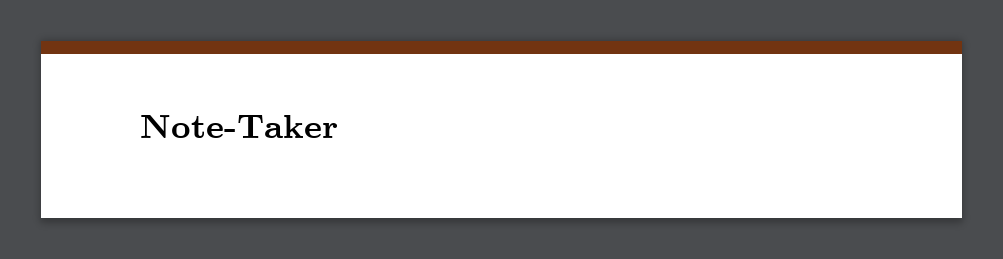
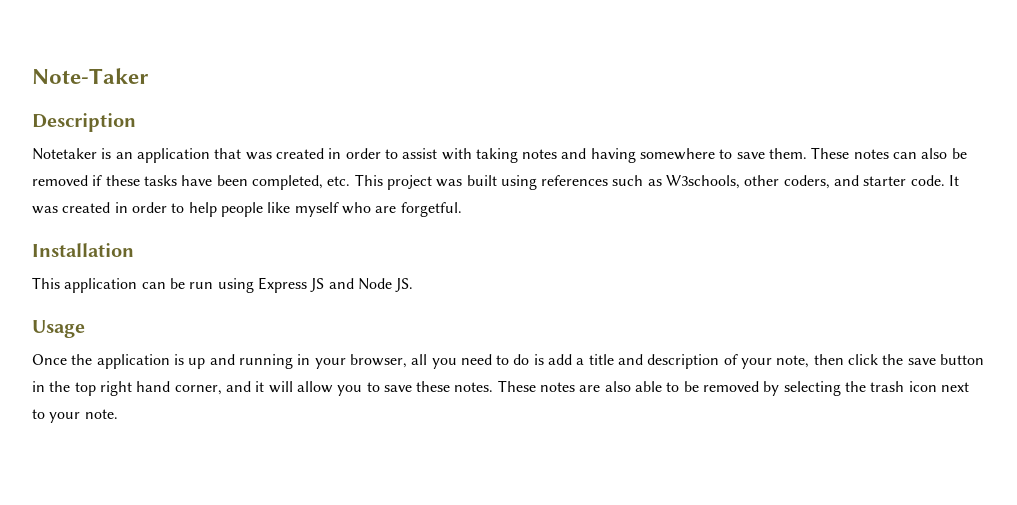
(338, 126) none -> [32,113,136,132] [32,147,967,163] [32,174,960,190] [32,202,462,217] [32,243,134,257] [32,277,414,293] [32,320,85,338] [32,354,984,369] [32,380,969,396] [32,409,118,423] // Description // Notetaker is an application that was created in order to assist with taking notes and having somewhere to save them. These notes can also be removed if these tasks have been completed, etc. This project was built using references such as W3schools, other coders, and starter code. It was created in order to help people like myself who are forgetful. // Installation // This application can be run using Express JS and Node JS. // Usage // Once the application is up and running in your browser, all you need to do is add a title and description of your note, then click the save button in the top right hand corner, and it will allow you to save these notes. These notes are also able to be removed by selecting the trash icon next to your note.

